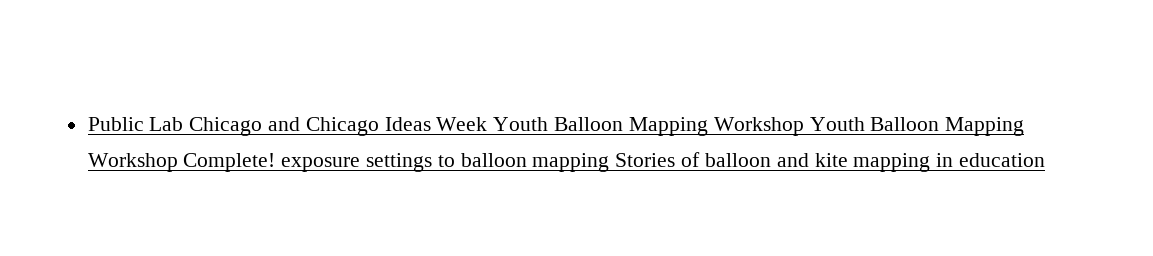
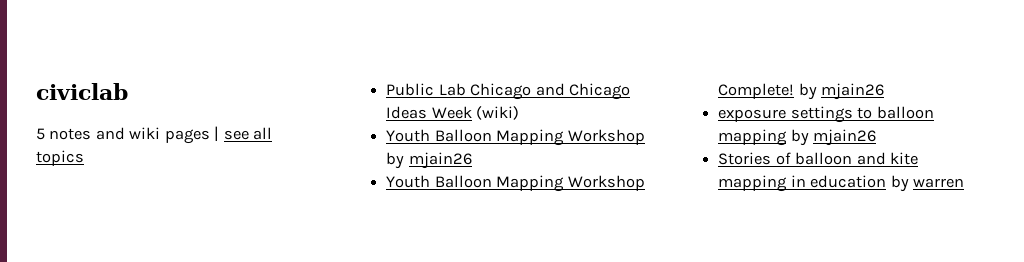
(87, 124) none -> [36,83,128,100] [36,126,273,144] [36,150,84,166] civiclab // 5 notes and wiki pages | see all topics //
[493,117,804,136] Youth Balloon Mapping Workshop -> [476,106,520,120] [386,129,645,146] [386,152,472,169] (wiki) // Youth Balloon Mapping Workshop by mjain26 //
(276, 162) none -> [798,83,885,100] by mjain26 //
(610, 162) none -> [790,129,877,146] by mjain26 //
(1045, 160) none -> [890,175,964,192] by warren

